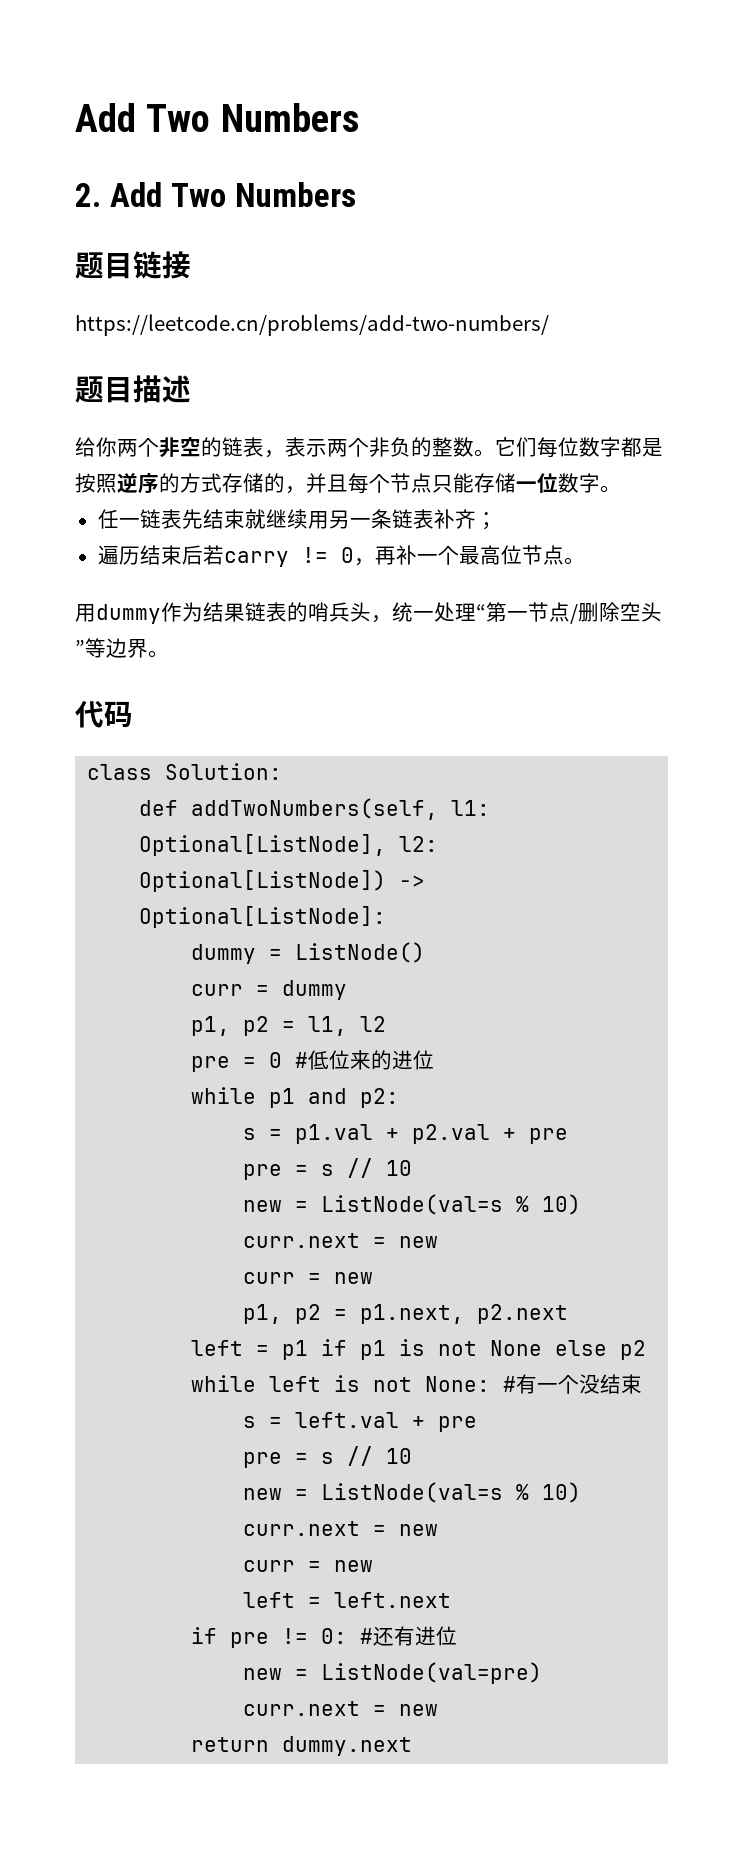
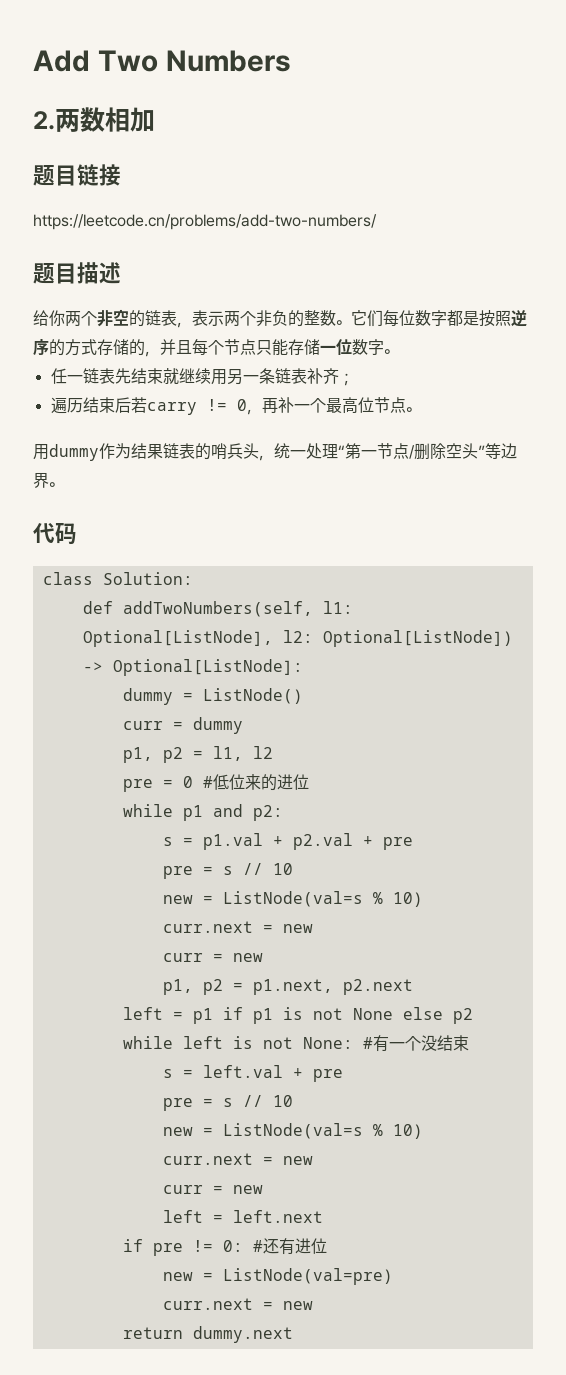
[109,182,356,207] Add Two Numbers -> [55,107,155,132] 两数相加

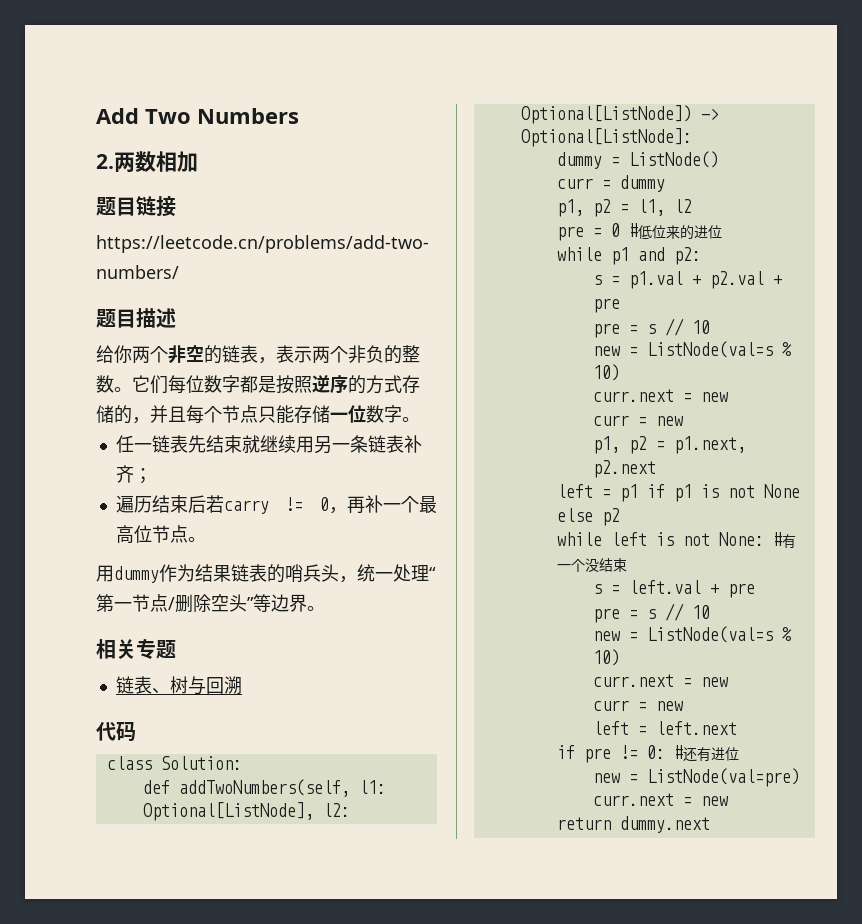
(64, 484) none -> [96,639,176,660] [115,676,242,695] // 相关专题 // 链表、树与回溯

